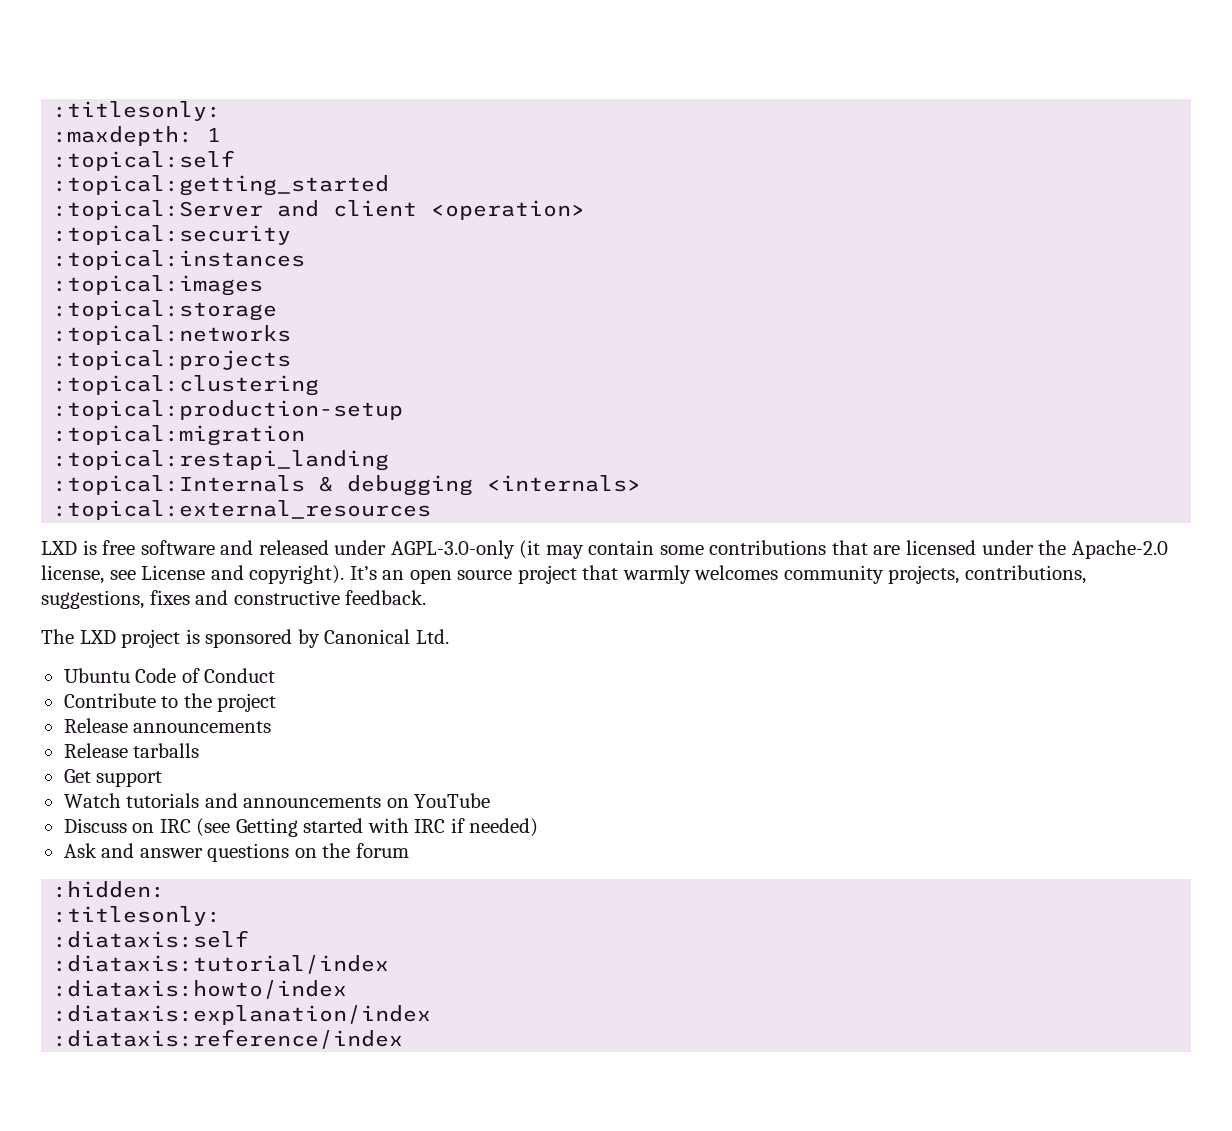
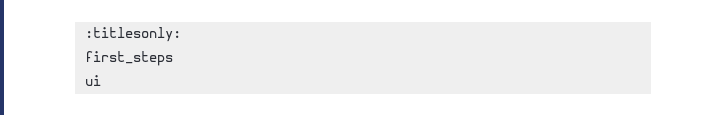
[53,101,222,121] [53,126,222,146] [53,150,236,171] [53,175,390,196] [53,200,586,220] [53,225,292,245] [53,250,306,270] [53,275,264,296] [53,300,278,321] [53,325,292,345] [53,350,292,370] [53,375,320,396] [53,400,404,420] [53,425,306,446] [53,450,390,471] [53,475,642,496] [53,500,432,520] [41,540,1168,559] [41,565,1087,584] [41,590,427,609] [41,629,449,648] [63,668,276,683] [63,693,277,712] [63,718,272,733] [63,743,200,758] [63,769,163,787] [63,793,491,808] [63,818,539,837] [63,843,409,862] [53,881,166,898] [53,906,222,926] [53,930,250,948] [53,955,390,974] [53,980,348,999] [53,1005,432,1025] [53,1029,404,1049] :titlesonly: // :maxdepth: 1 // :topical:self // :topical:getting_started // :topical:Server and client <operation> // :topical:security // :topical:instances // :topical:images // :topical:storage // :topical:networks // :topical:projects // :topical:clustering // :topical:production-setup // :topical:migration // :topical:restapi_landing // :topical:Internals & debugging <internals> // :topical:external_resources // LXD is free software and released under AGPL-3.0-only (it may contain some contributions that are licensed under the Apache-2.0 license, see License and copyright). It’s an open source project that warmly welcomes community projects, contributions, suggestions, fixes and constructive feedback. // The LXD project is sponsored by Canonical Ltd. // Ubuntu Code of Conduct // Contribute to the project // Release announcements // Release tarballs // Get support // Watch tutorials and announcements on YouTube // Discuss on IRC (see Getting started with IRC if needed) // Ask and answer questions on the forum // :hidden: // :titlesonly: // :diataxis:self // :diataxis:tutorial/index // :diataxis:howto/index // :diataxis:explanation/index // :diataxis:reference/index -> [84,27,181,42] [84,51,173,66] [84,75,101,86] :titlesonly: // first_steps // ui

